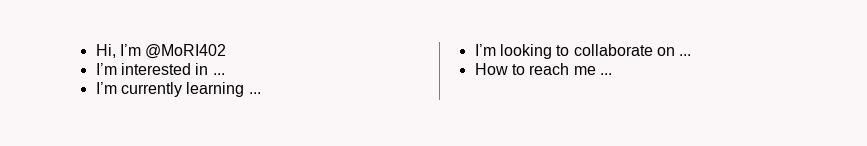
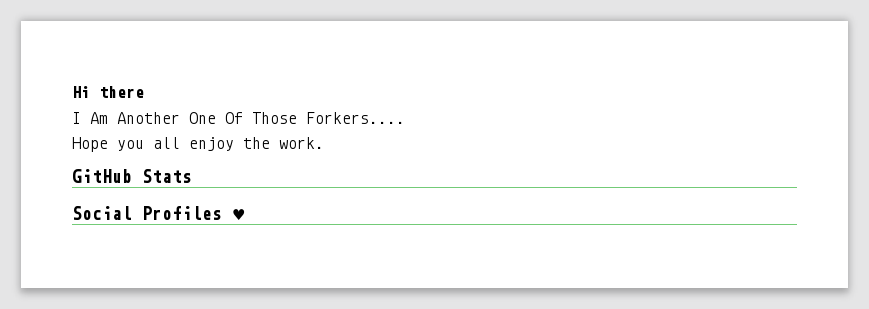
[95,44,227,59] [95,63,225,75] [95,82,261,97] [474,44,692,59] [474,63,612,75] Hi, I’m @MoRI402 // I’m interested in ... // I’m currently learning ... // I’m looking to collaborate on ... // How to reach me ... -> [72,86,144,98] [72,112,405,124] [72,137,324,152] [72,169,192,183] [72,206,245,220] Hi there // I Am Another One Of Those Forkers.... // Hope you all enjoy the work. // GitHub Stats // Social Profiles ♥

